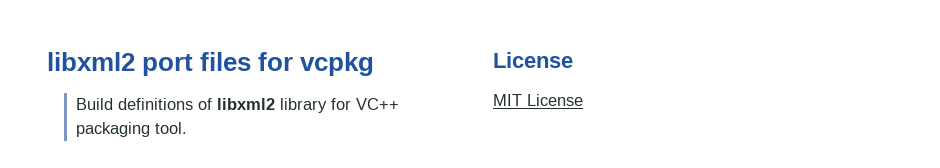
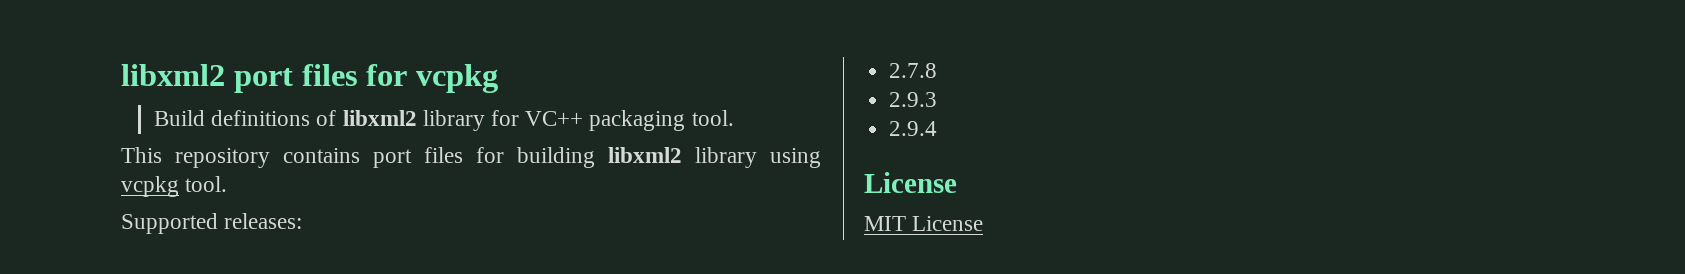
(187, 128) none -> [121,147,821,168] [121,176,228,197] [121,213,303,234] [889,63,938,78] [889,92,938,107] [889,121,938,136] // This repository contains port files for building libxml2 library using vcpkg tool. // Supported releases: // 2.7.8 // 2.9.3 // 2.9.4

